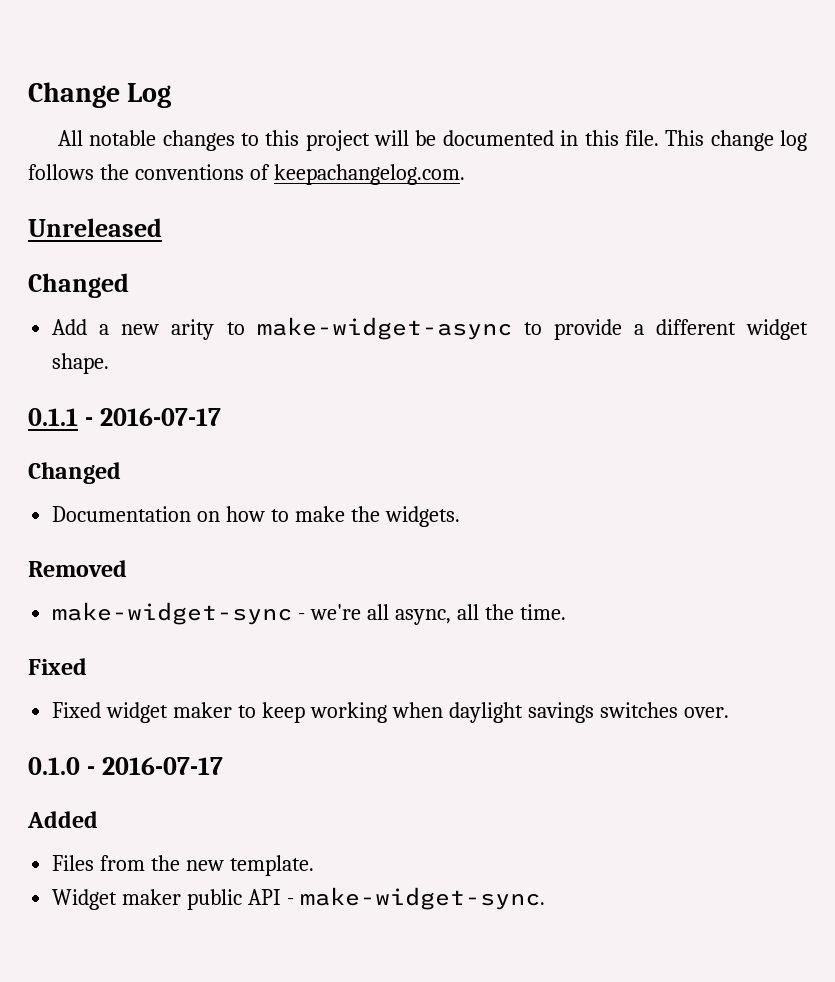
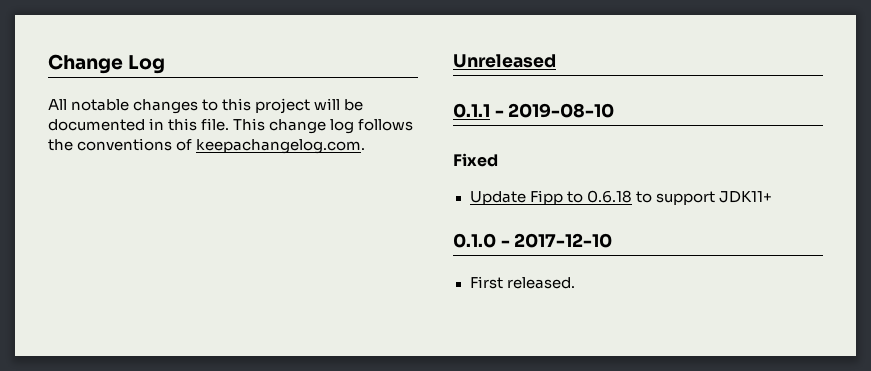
[28,273,129,298] [52,317,809,340] [52,353,110,374] [28,408,221,426] [28,462,121,484] [52,506,460,527] [28,560,127,577] [52,602,566,625] [28,658,87,675] [52,702,729,723] [28,757,223,775] [27,811,98,828] [52,855,314,876] [52,887,545,910] Changed // Add a new arity to make-widget-async to provide a different widget shape. // 0.1.1 - 2016-07-17 // Changed // Documentation on how to make the widgets. // Removed // make-widget-sync - we're all async, all the time. // Fixed // Fixed widget maker to keep working when daylight savings switches over. // 0.1.0 - 2016-07-17 // Added // Files from the new template. // Widget maker public API - make-widget-sync. -> [453,103,615,118] [453,153,498,167] [469,190,772,205] [453,233,613,248] [469,276,575,289] 0.1.1 - 2019-08-10 // Fixed // Update Fipp to 0.6.18 to support JDK11+ // 0.1.0 - 2017-12-10 // First released.

